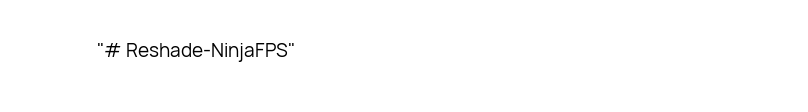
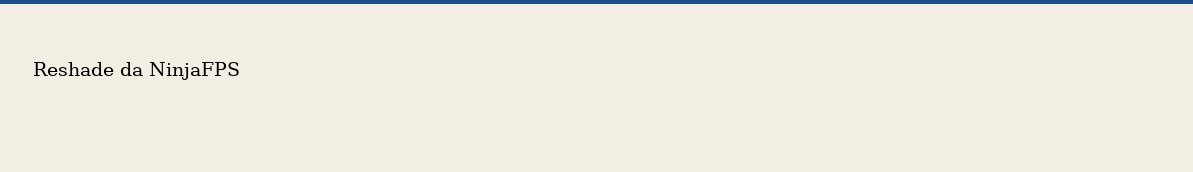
[97,43,296,62] "# Reshade-NinjaFPS" -> [33,62,240,80] Reshade da NinjaFPS

